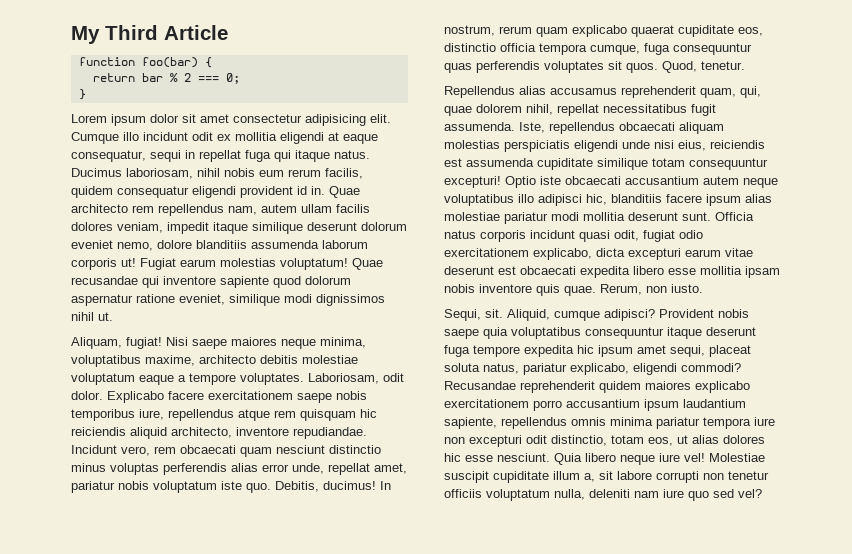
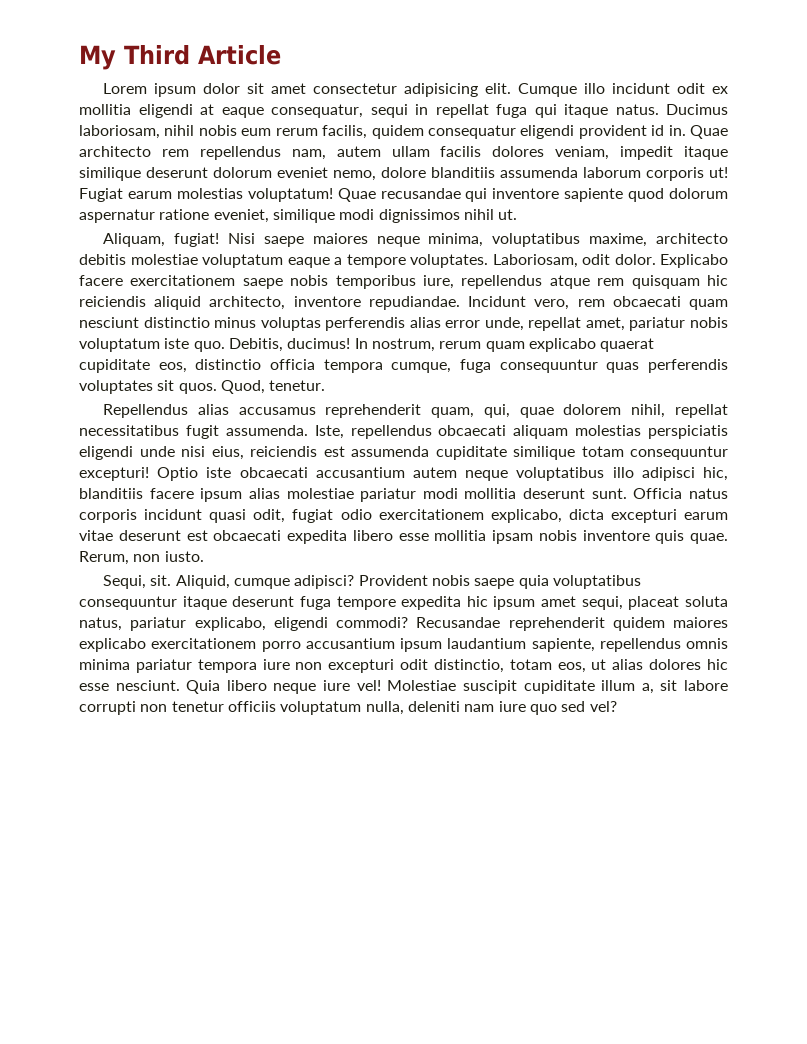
[78,57,212,68] [92,73,240,84] [78,89,86,100] // function foo(bar) { // return bar % 2 === 0; // } -> (281, 55) none

